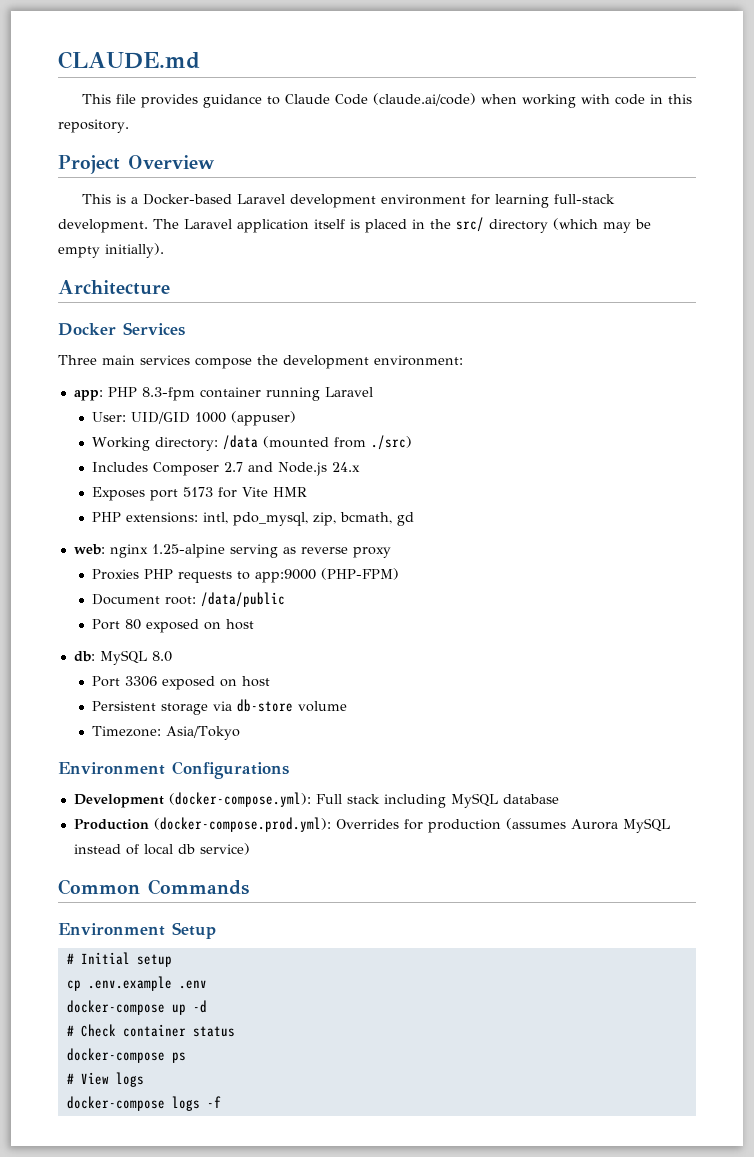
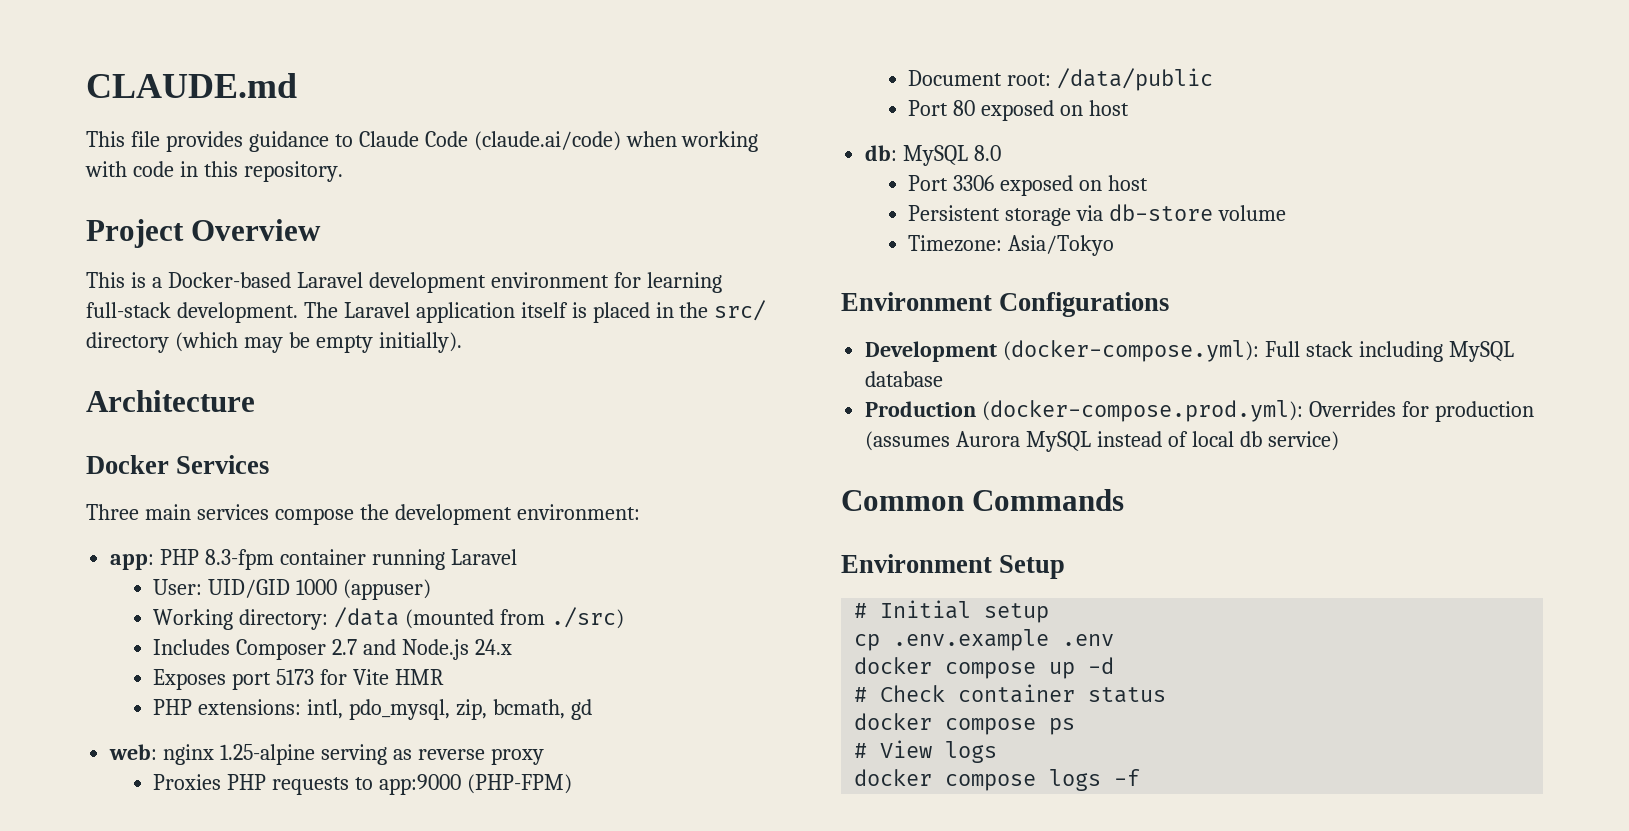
[66,1000,165,1015] docker-compose -> [854,657,1037,679] docker compose
[66,1048,165,1063] docker-compose -> [854,713,1037,735] docker compose
[66,1096,165,1111] docker-compose -> [854,769,1037,791] docker compose

